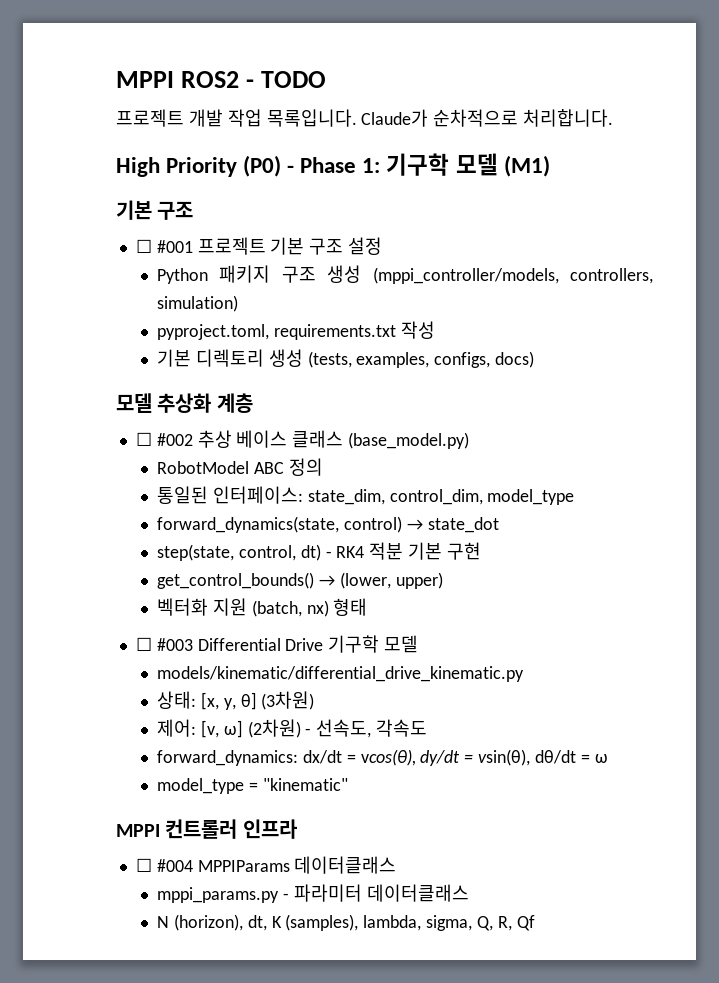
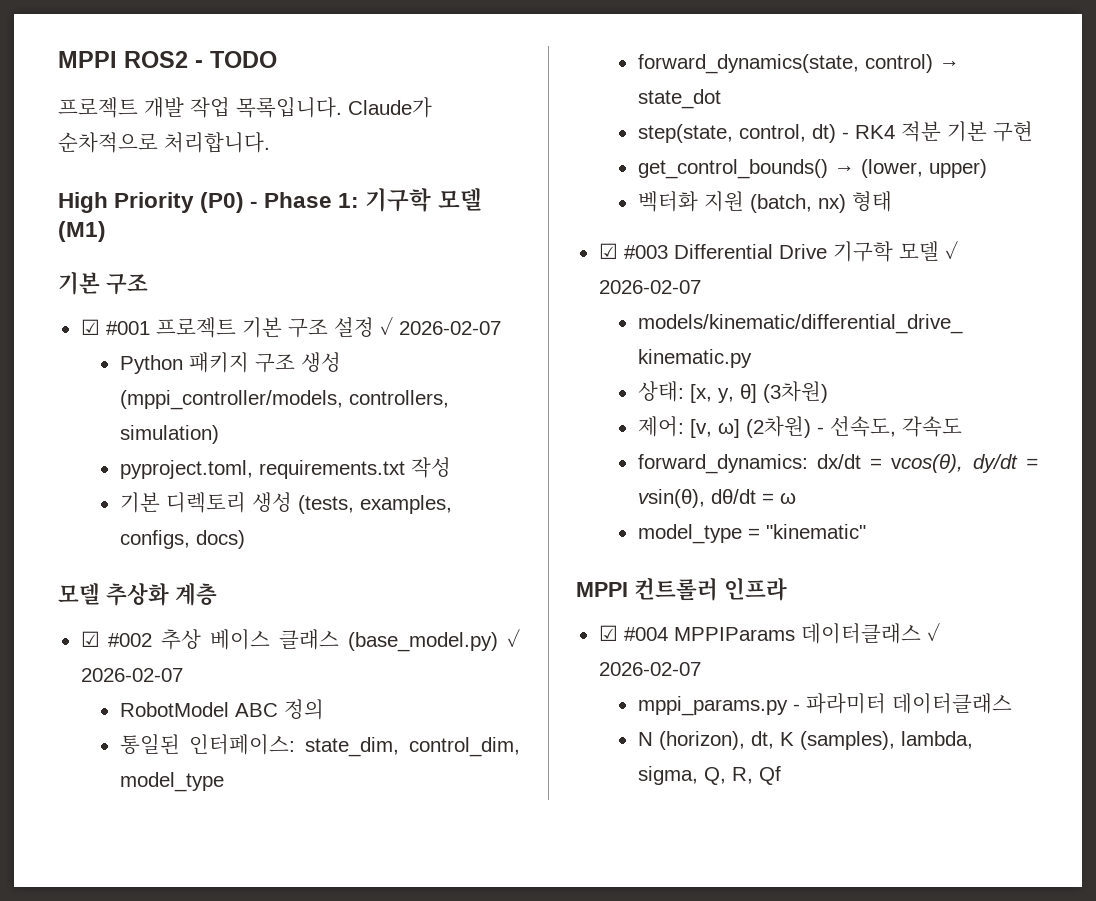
[135,239,152,253] ☐ -> [80,319,100,335] ☑
(383, 246) none -> [379,317,501,335] ✓ 2026-02-07
[135,432,152,446] ☐ -> [80,631,100,647] ☑
(470, 440) none -> [507,629,520,647] [80,668,183,682] ✓ 2026-02-07
[135,637,152,651] ☐ -> [598,243,618,259] ☑
(419, 644) none -> [944,241,958,259] [598,280,701,294] ✓ 2026-02-07
[135,858,152,872] ☐ -> [598,625,618,641] ☑
(397, 865) none -> [926,623,940,641] [598,662,701,676] ✓ 2026-02-07

